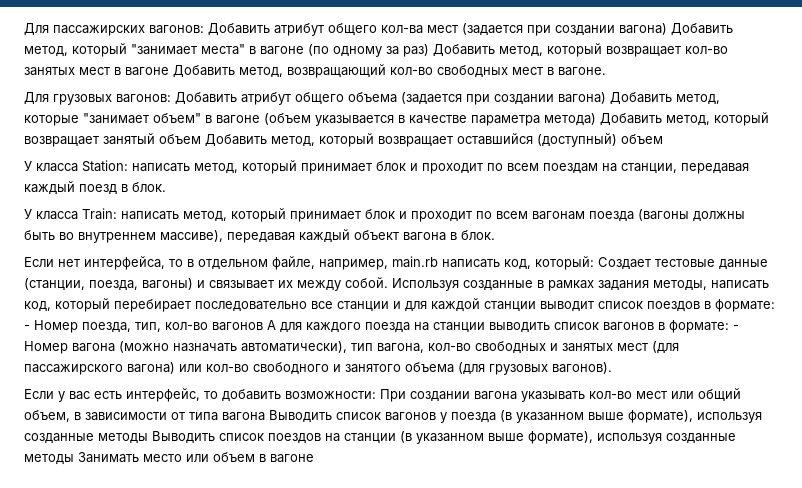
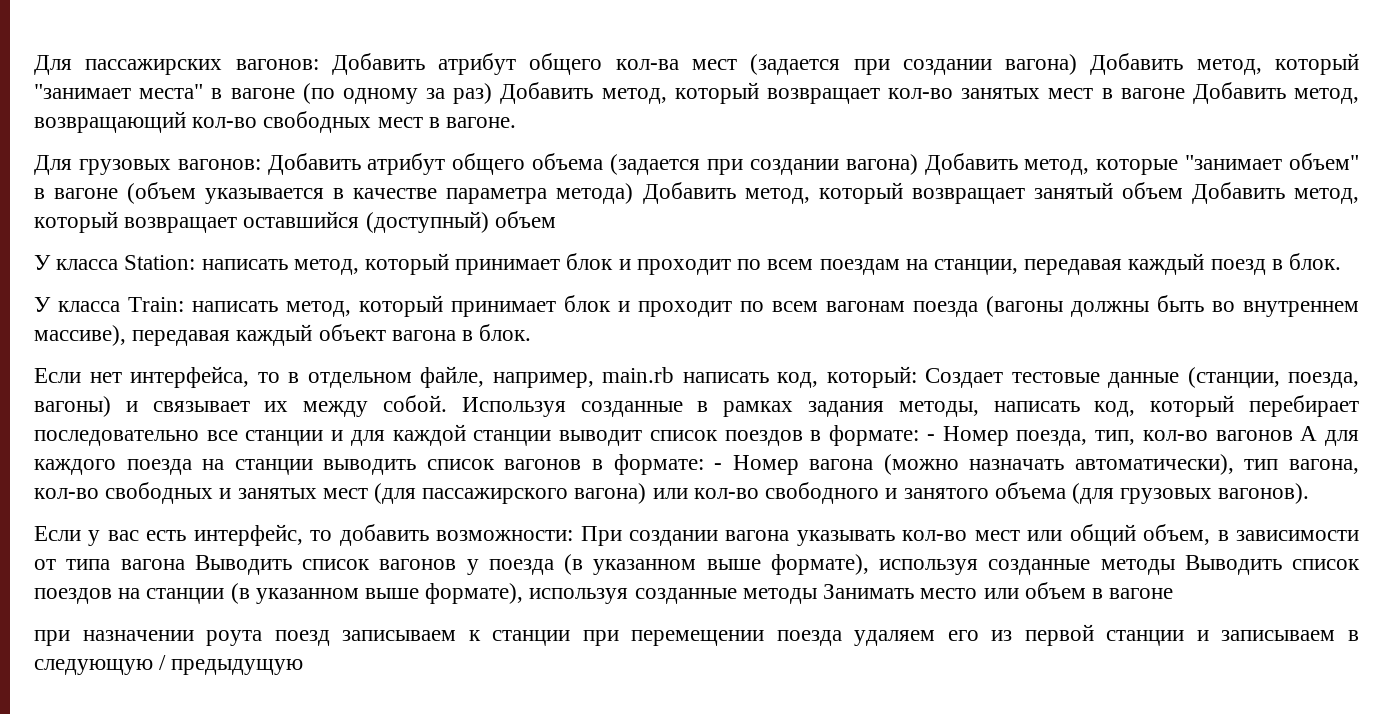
(314, 458) none -> [34,624,1359,646] [34,655,304,675] // при назначении роута поезд записываем к станции при перемещении поезда удаляем его из первой станции и записываем в следующую / предыдущую

